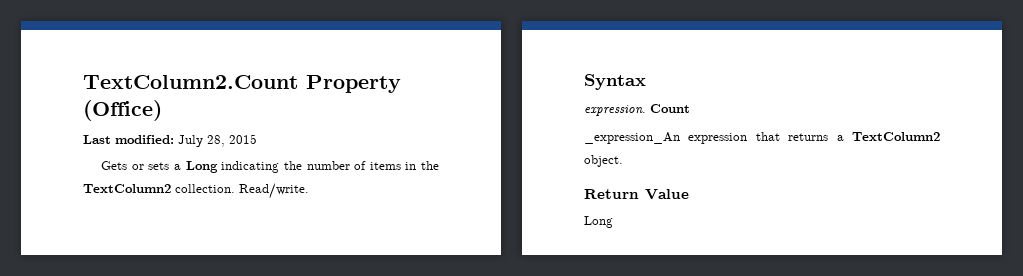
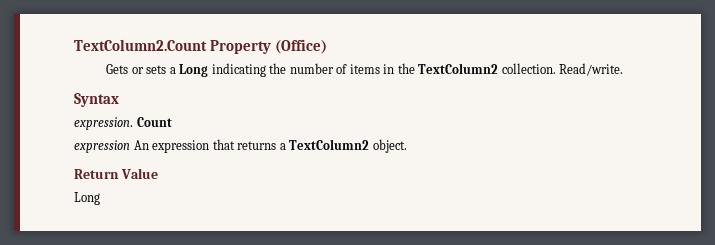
[83,134,257,147] // Last modified: July 28, 2015 -> (328, 46) none
[584,132,680,144] _expression_An -> [74,140,149,153] expression An

